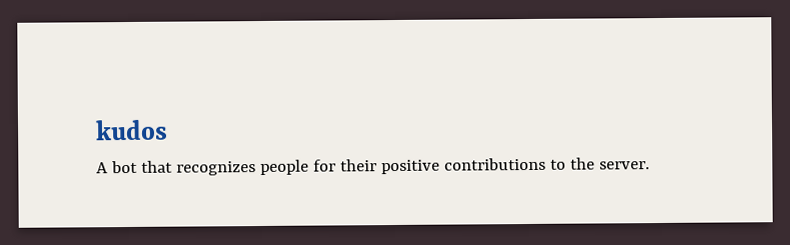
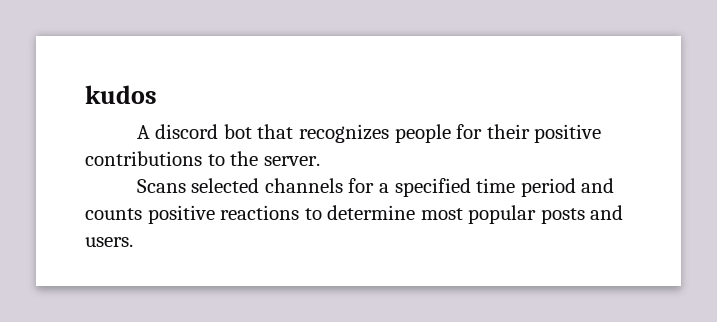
(108, 168) none -> [155,124,219,139] discord
(650, 165) none -> [136,178,615,197] [85,205,624,224] [85,237,133,247] // Scans selected channels for a specified time period and counts positive reactions to determine most popular posts and users.

